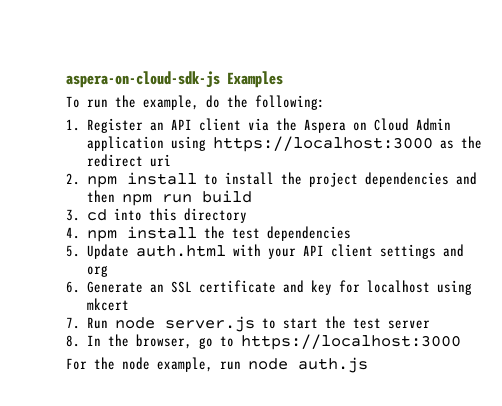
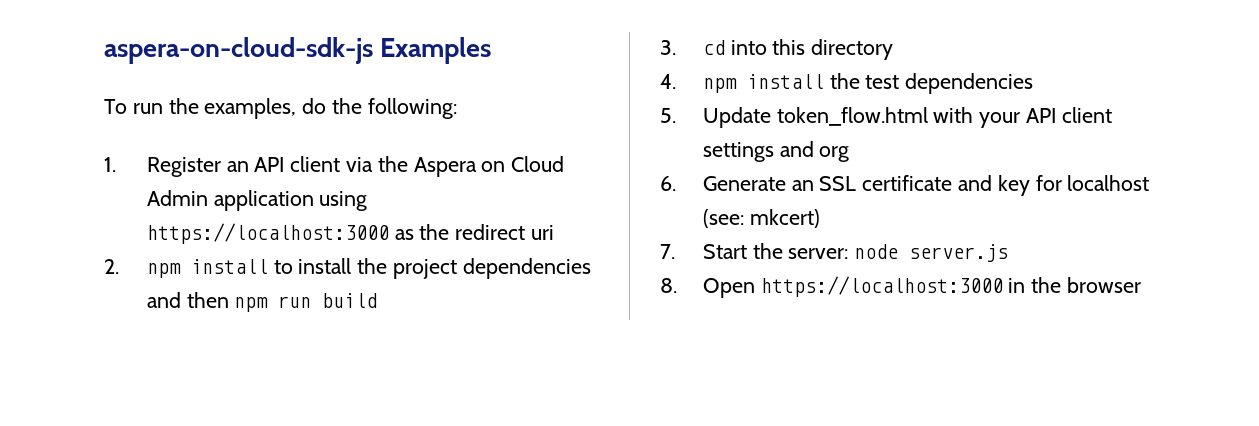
[143,95,199,110] example, -> [204,98,297,119] examples,
[136,245,227,257] auth.html -> [776,107,928,126] token_flow.html
[437,280,473,295] [87,298,130,311] using mkcert -> [702,209,820,228] (see: mkcert)
[87,317,109,329] Run -> [702,243,849,259] Start the server:
[262,316,431,329] [66,334,462,350] [66,357,368,373] to start the test server // 8. In the browser, go to https://localhost:3000 // For the node example, run node auth.js -> [660,276,1141,298] // 8. Open https://localhost:3000 in the browser

